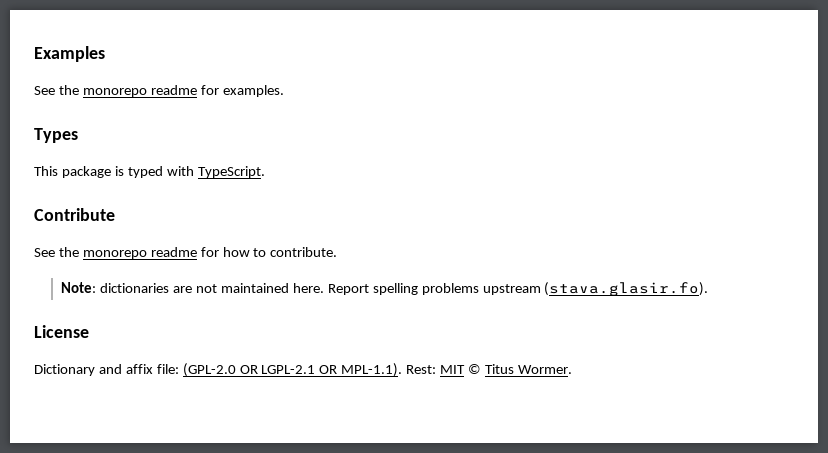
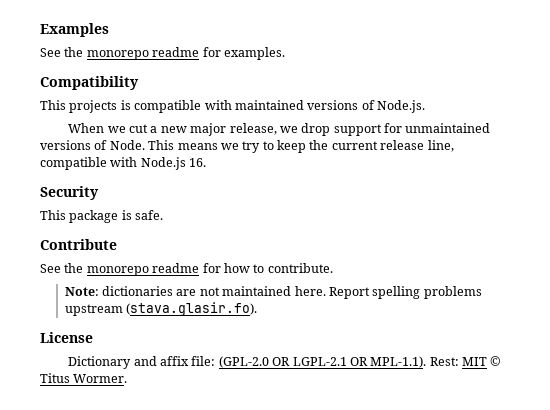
[34,128,78,143] Types -> [40,76,139,90] [40,100,425,113] [68,123,491,136] [40,140,454,153] [40,157,207,170] [40,186,99,200] Compatibility // This projects is compatible with maintained versions of Node.js. // When we cut a new major release, we drop support for unmaintained versions of Node. This means we try to keep the current release line, compatible with Node.js 16. // Security
[127,166,265,178] typed with TypeScript. -> [135,210,164,220] safe.

